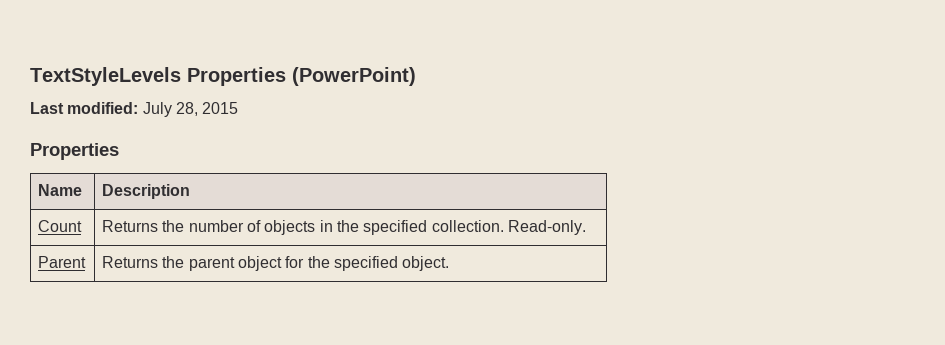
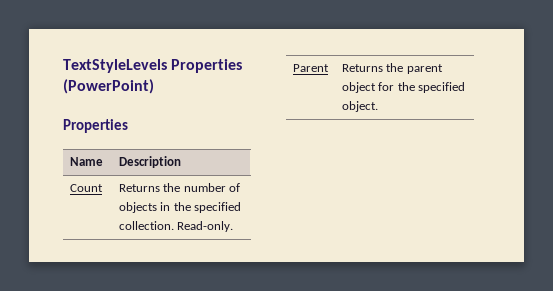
[30,102,239,117] // Last modified: July 28, 2015 -> (154, 86) none

